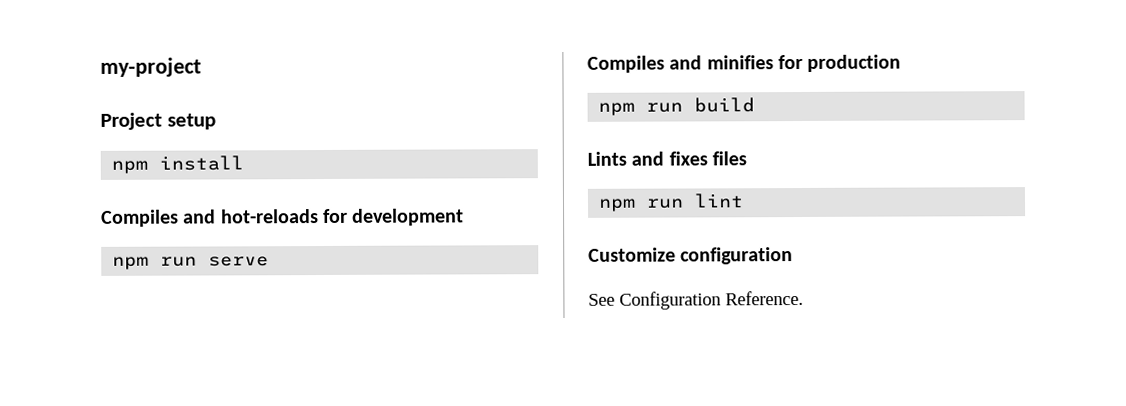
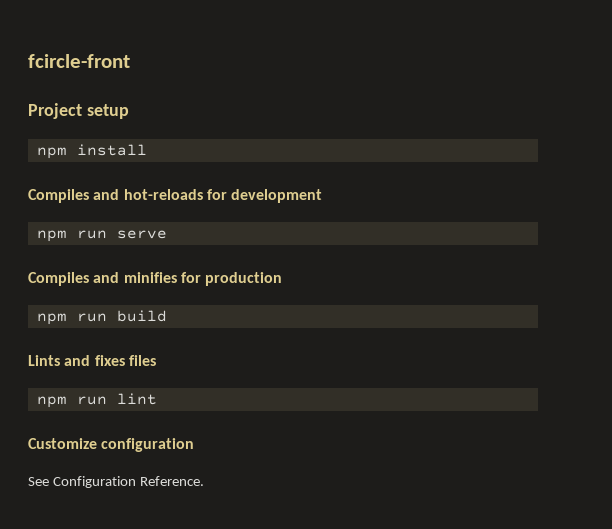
[100,57,202,77] my-project -> [28,54,130,68] fcircle-front

